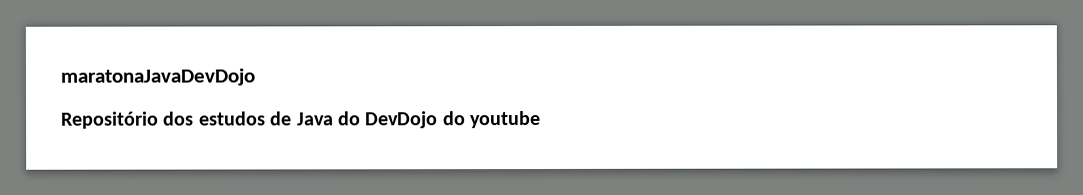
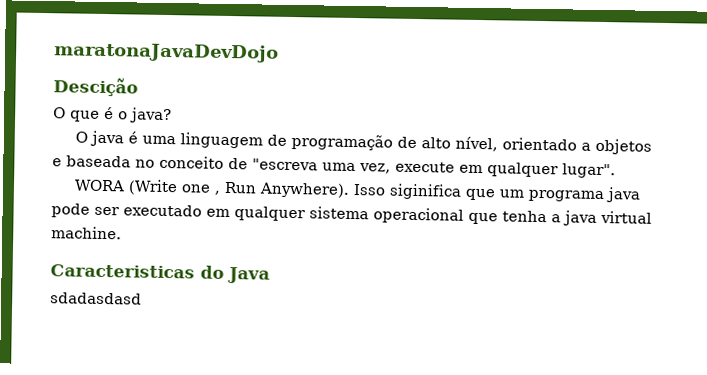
[61,111,542,129] Repositório dos estudos de Java do DevDojo do youtube -> [53,77,138,97] [53,106,172,124] [75,130,653,155] [52,155,616,179] [74,179,642,203] [51,203,652,226] [51,226,122,240] [50,264,270,284] [50,292,142,305] Descição // O que é o java? // O java é uma linguagem de programação de alto nível, orientado a objetos e baseada no conceito de "escreva uma vez, execute em qualquer lugar". // WORA (Write one , Run Anywhere). Isso siginifica que um programa java pode ser executado em qualquer sistema operacional que tenha a java virtual machine. // Caracteristicas do Java // sdadasdasd

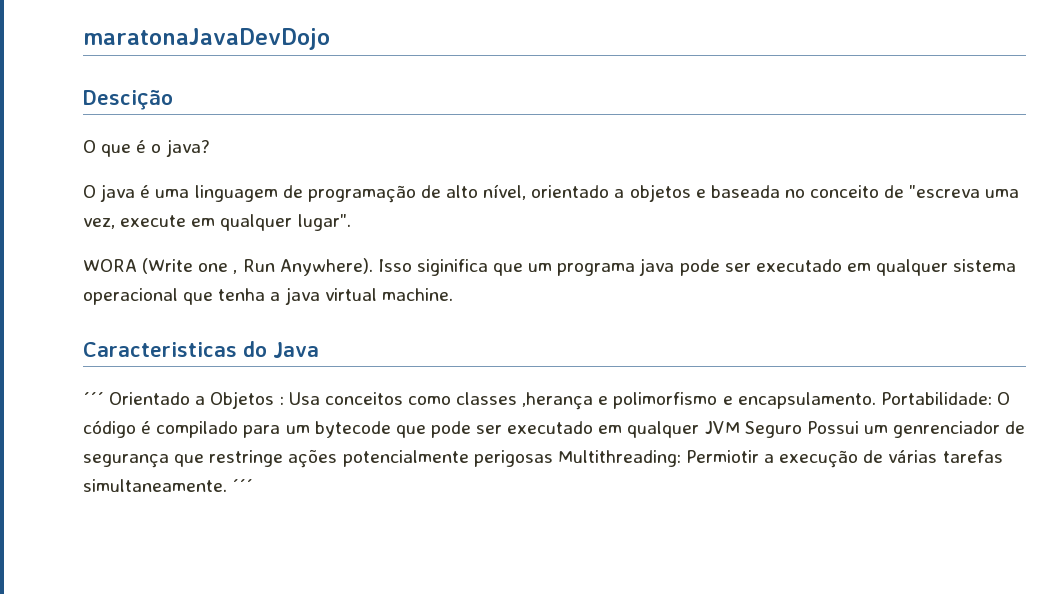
[50,292,142,305] sdadasdasd -> [83,391,1010,410] [83,420,1026,438] [83,449,1003,468] [83,479,254,492] ´´´ Orientado a Objetos : Usa conceitos como classes ,herança e polimorfismo e encapsulamento. Portabilidade: O código é compilado para um bytecode que pode ser executado em qualquer JVM Seguro Possui um genrenciador de segurança que restringe ações potencialmente perigosas Multithreading: Permiotir a execução de várias tarefas simultaneamente. ´´´

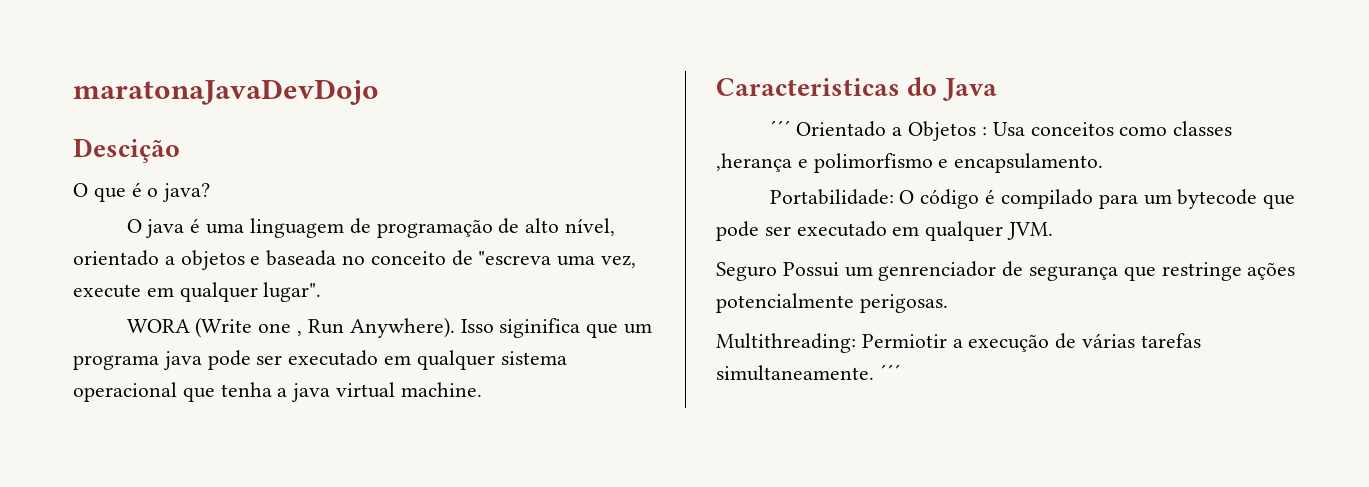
(876, 400) none -> (1104, 163) //
[704,421,740,434] JVM -> [1007,222,1054,240] JVM. //
[473,450,553,467] perigosas -> [859,294,948,313] perigosas. //

